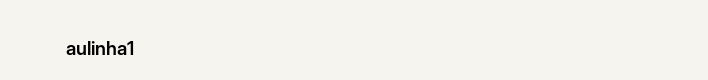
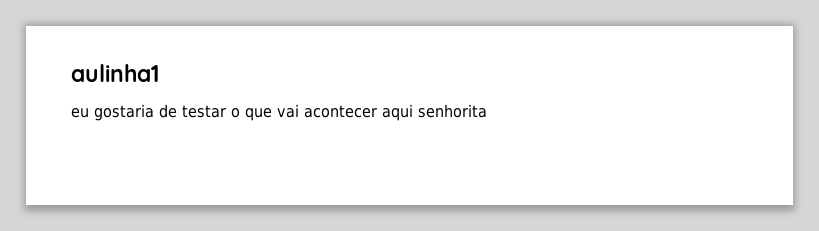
(134, 48) none -> [71,104,487,121] // eu gostaria de testar o que vai acontecer aqui senhorita

